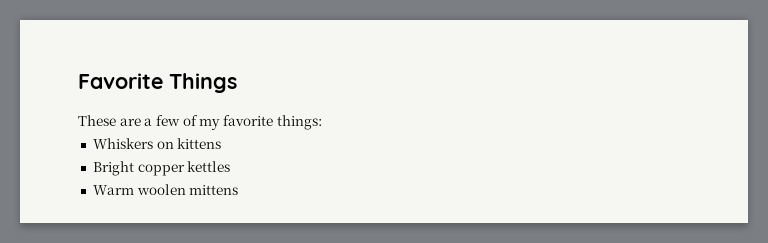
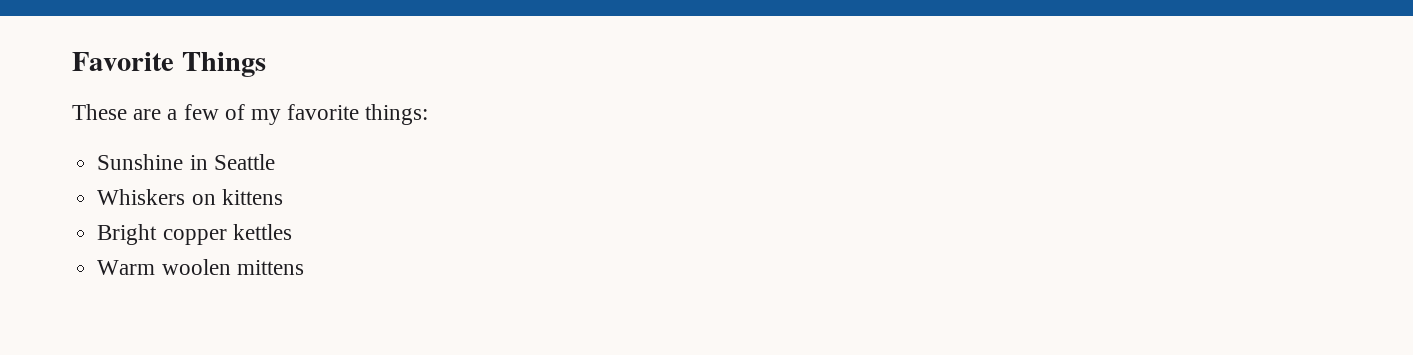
(322, 122) none -> [97,154,275,170] // Sunshine in Seattle

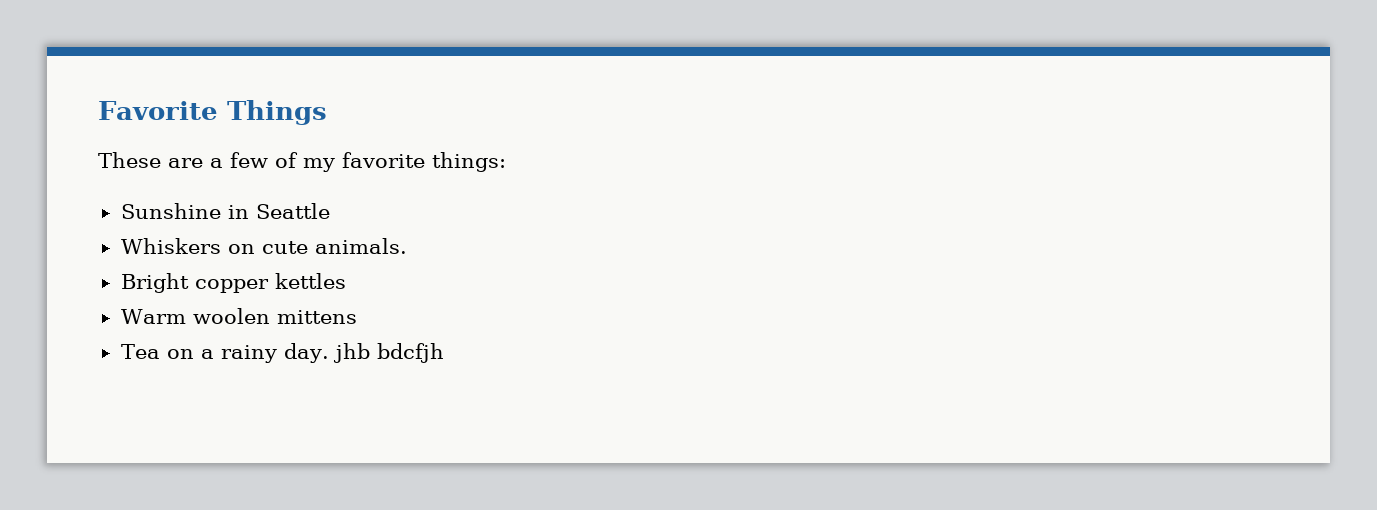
[221,189,283,205] kittens -> [261,238,407,254] cute animals.
(304, 267) none -> [120,343,444,363] // Tea on a rainy day. jhb bdcfjh

